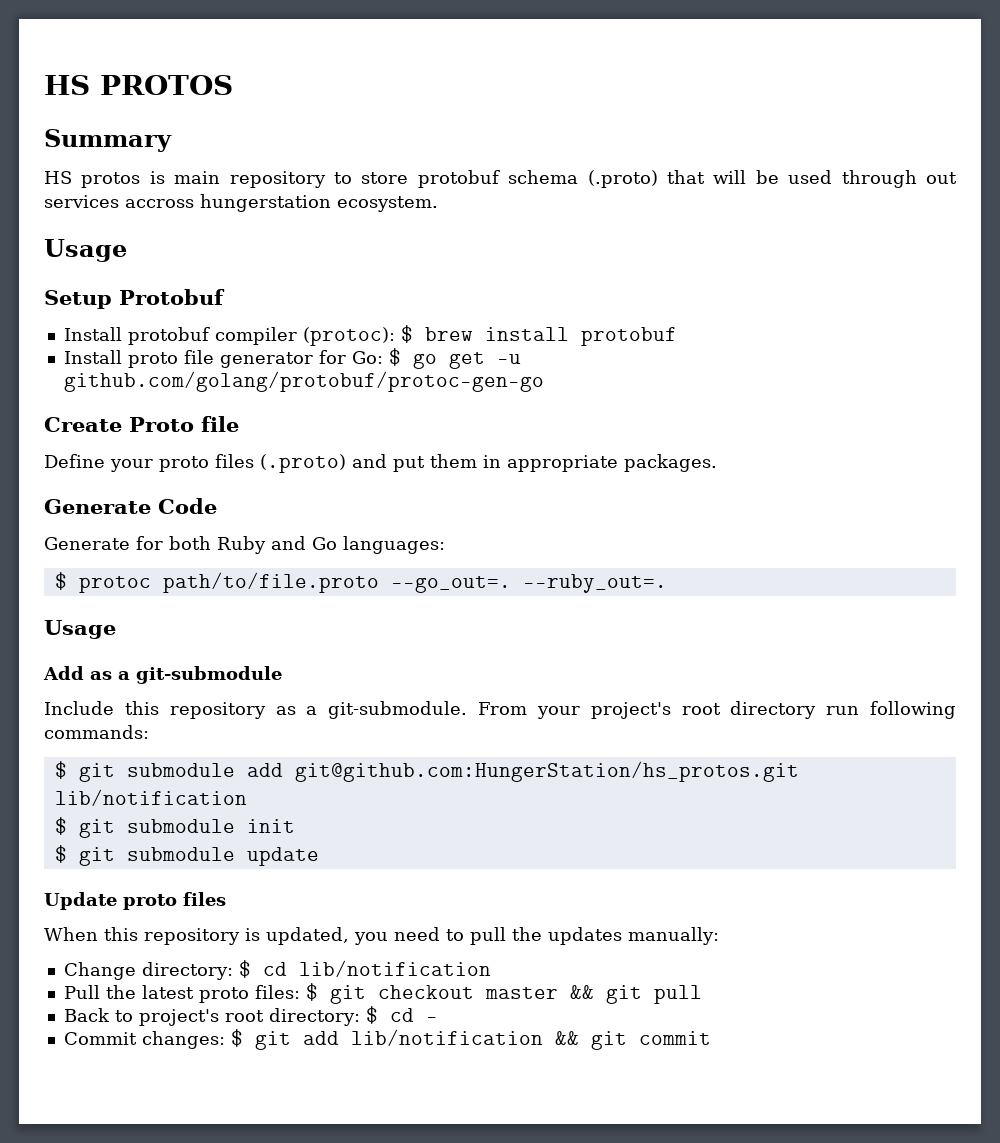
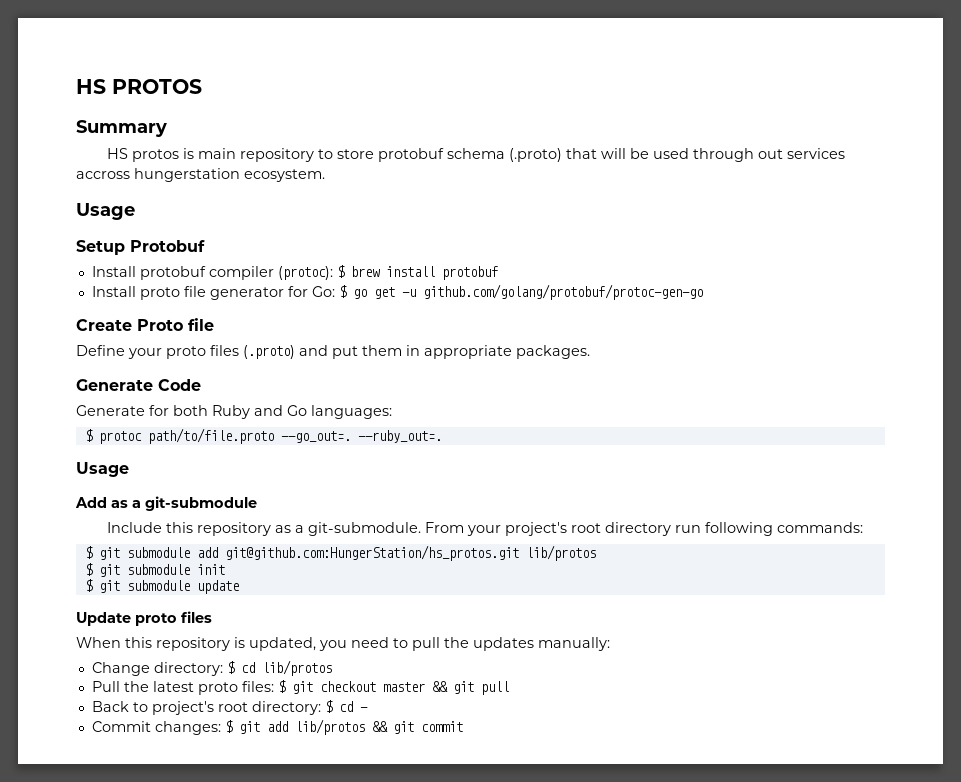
[54,789,247,806] lib/notification -> [525,545,596,561] lib/protos
[298,960,491,977] lib/notification -> [261,660,332,676] lib/protos
[350,1029,543,1046] lib/notification -> [294,719,365,735] lib/protos

